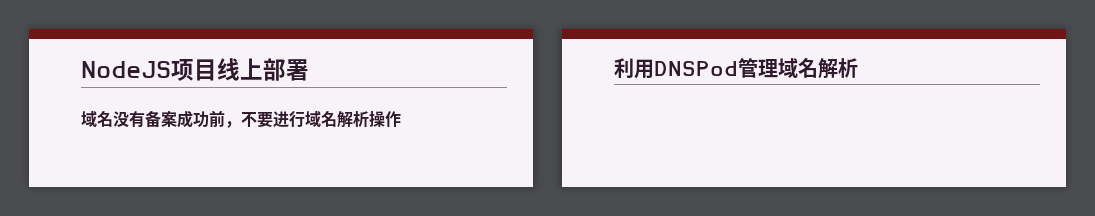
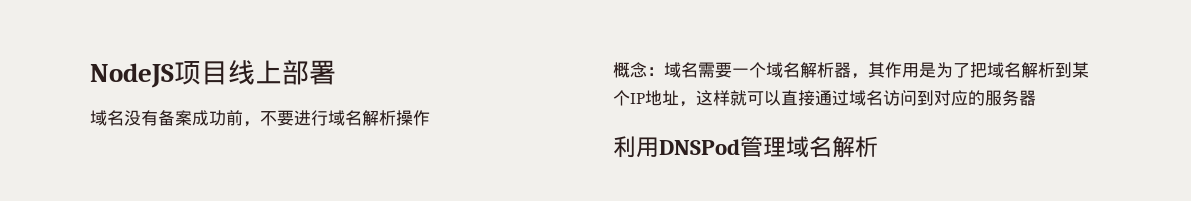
(401, 119) none -> [613,62,1089,79] [613,90,1036,107] // 概念：域名需要一个域名解析器，其作用是为了把域名解析到某个IP地址，这样就可以直接通过域名访问到对应的服务器

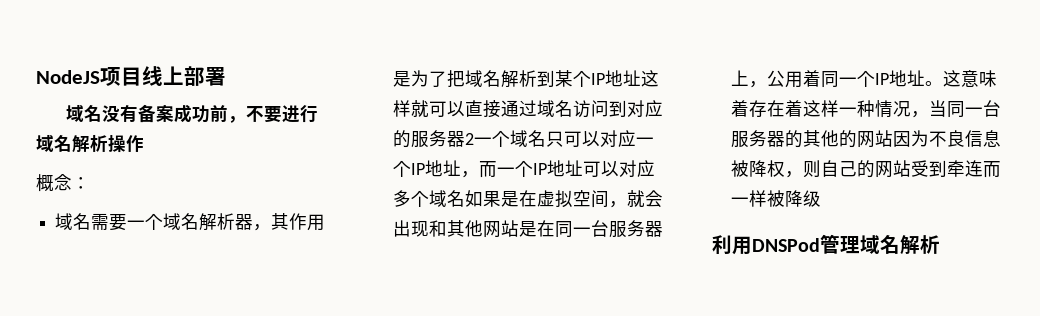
(664, 71) none -> (90, 183) //
[679,101,696,107] ， -> (642, 78) none
(1036, 98) none -> [465,130,655,147] [393,160,656,178] [393,190,664,208] [393,220,664,238] [731,70,998,88] [731,100,1002,118] [731,130,1002,148] [731,160,1002,178] [731,190,822,207] 2一个域名只可以对应一个IP地址，而一个IP地址可以对应多个域名如果是在虚拟空间，就会出现和其他网站是在同一台服务器上，公用着同一个IP地址。这意味着存在着这样一种情况，当同一台服务器的其他的网站因为不良信息被降权，则自己的网站受到牵连而一样被降级

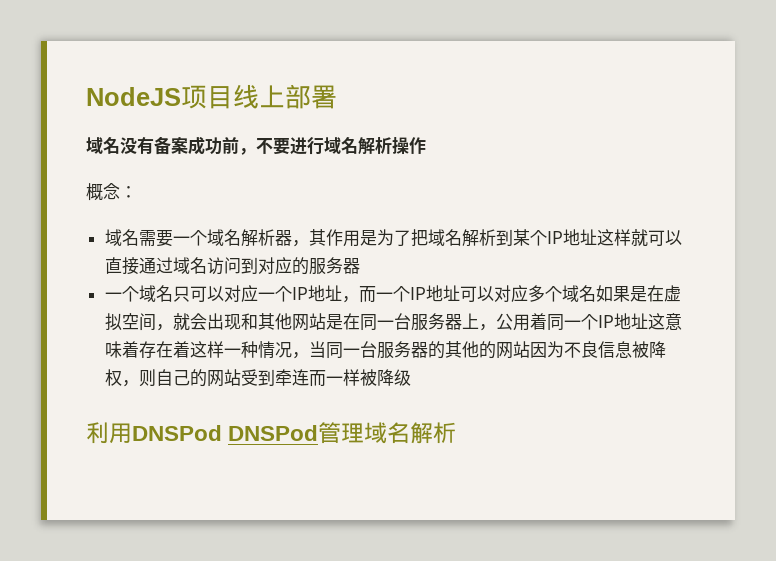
[465,133,475,145] 2 -> (360, 266) //
[925,81,944,86] 。 -> (648, 321) none
(820, 245) none -> [228,425,319,441] DNSPod

